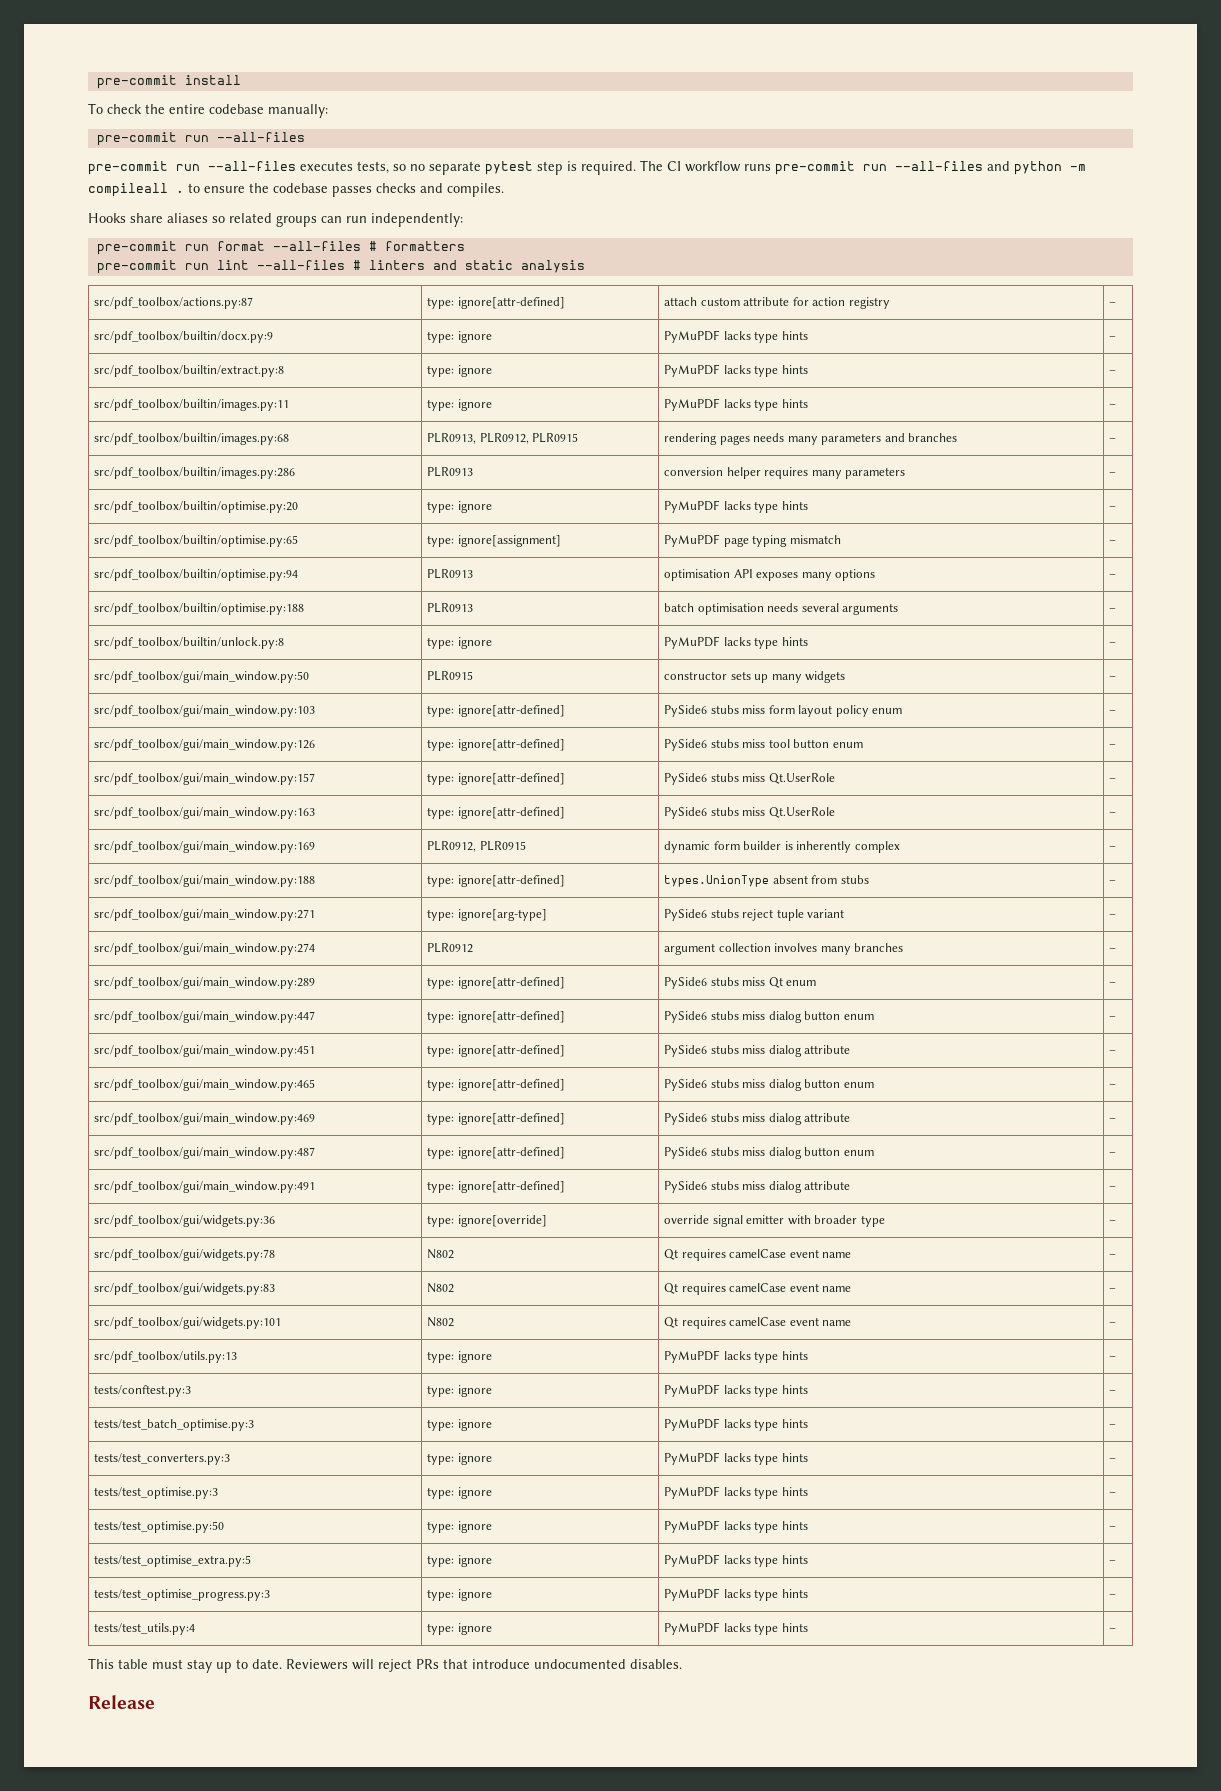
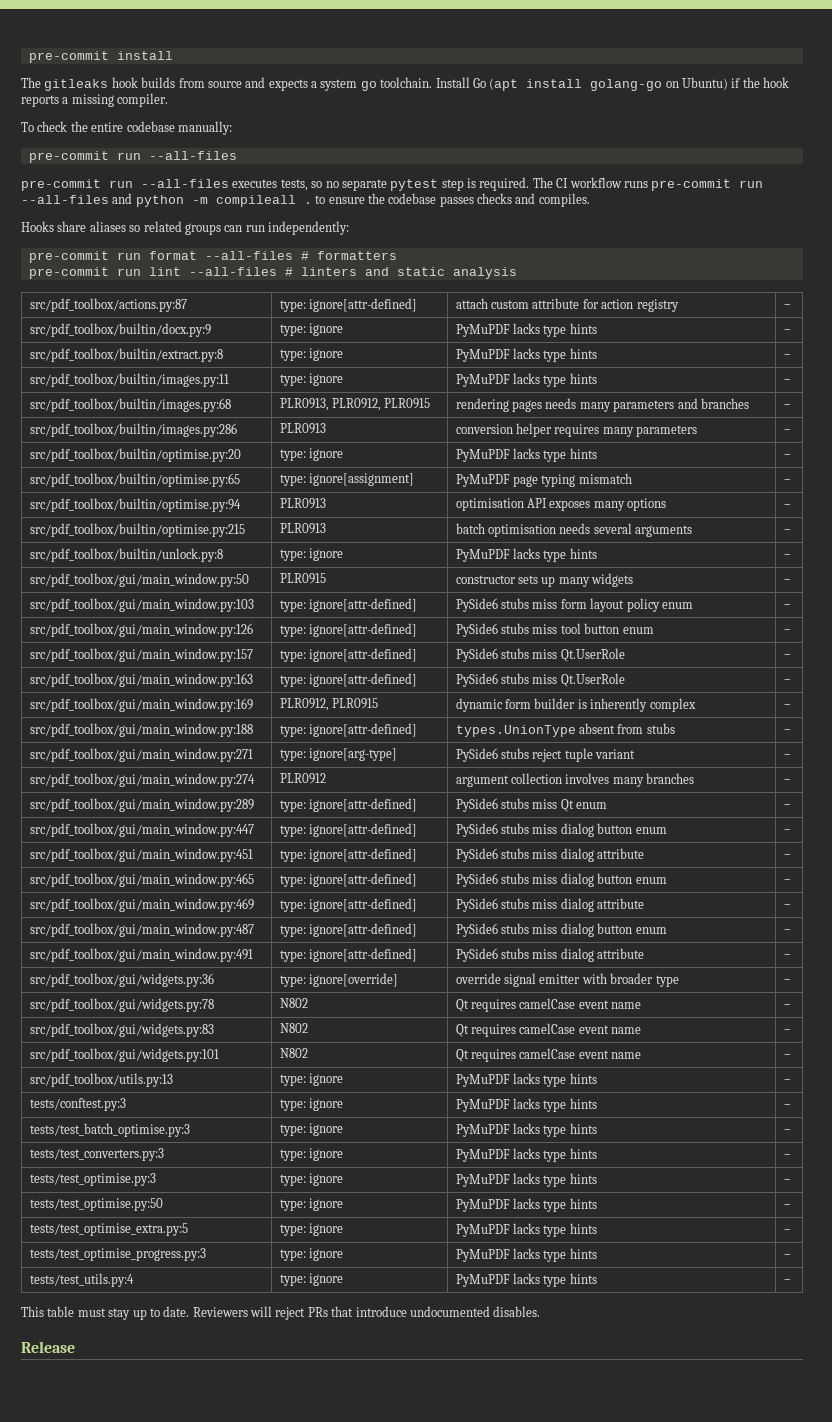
(241, 80) none -> [21,77,790,91] [21,93,169,107] // The gitleaks hook builds from source and expects a system go toolchain. Install Go (apt install golang-go on Ubuntu) if the hook reports a missing compiler.
[94,603,305,615] src/pdf_toolbox/builtin/optimise.py:188 -> [29,523,245,537] src/pdf_toolbox/builtin/optimise.py:215

